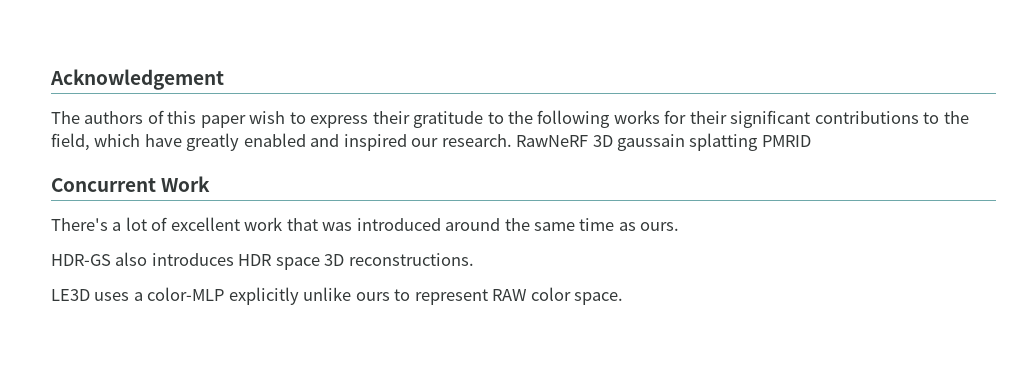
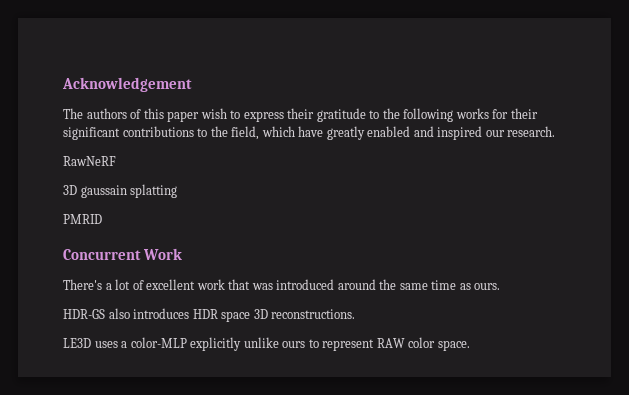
(512, 140) none -> (556, 131) //
(589, 141) none -> (116, 161) //
(759, 142) none -> (178, 191) //

